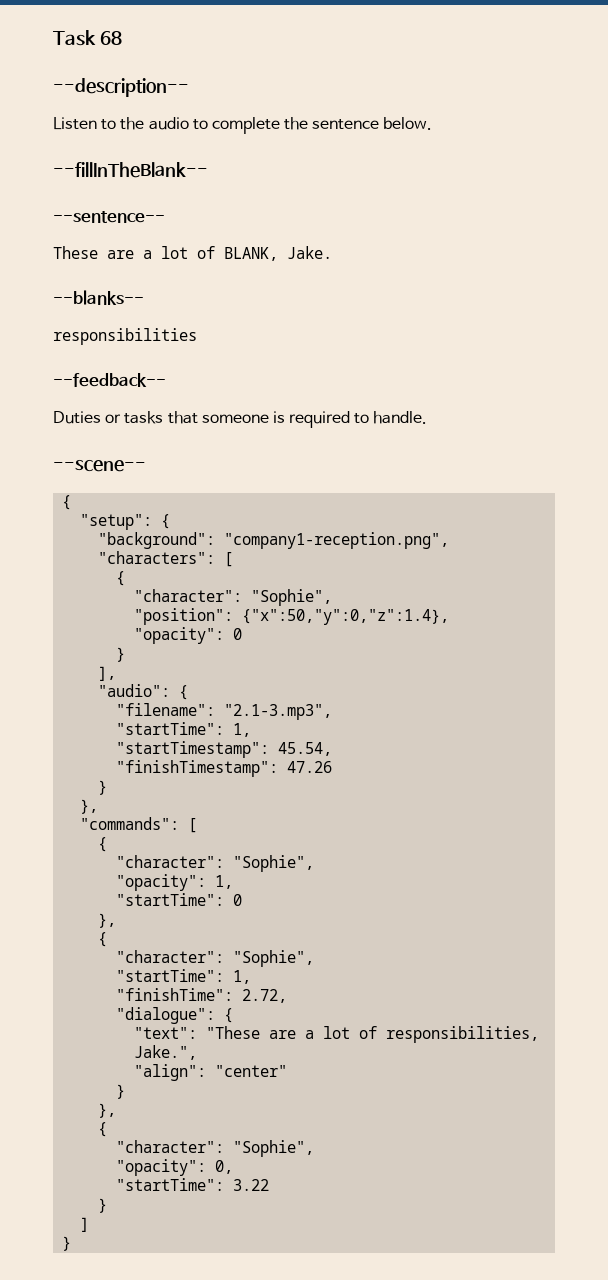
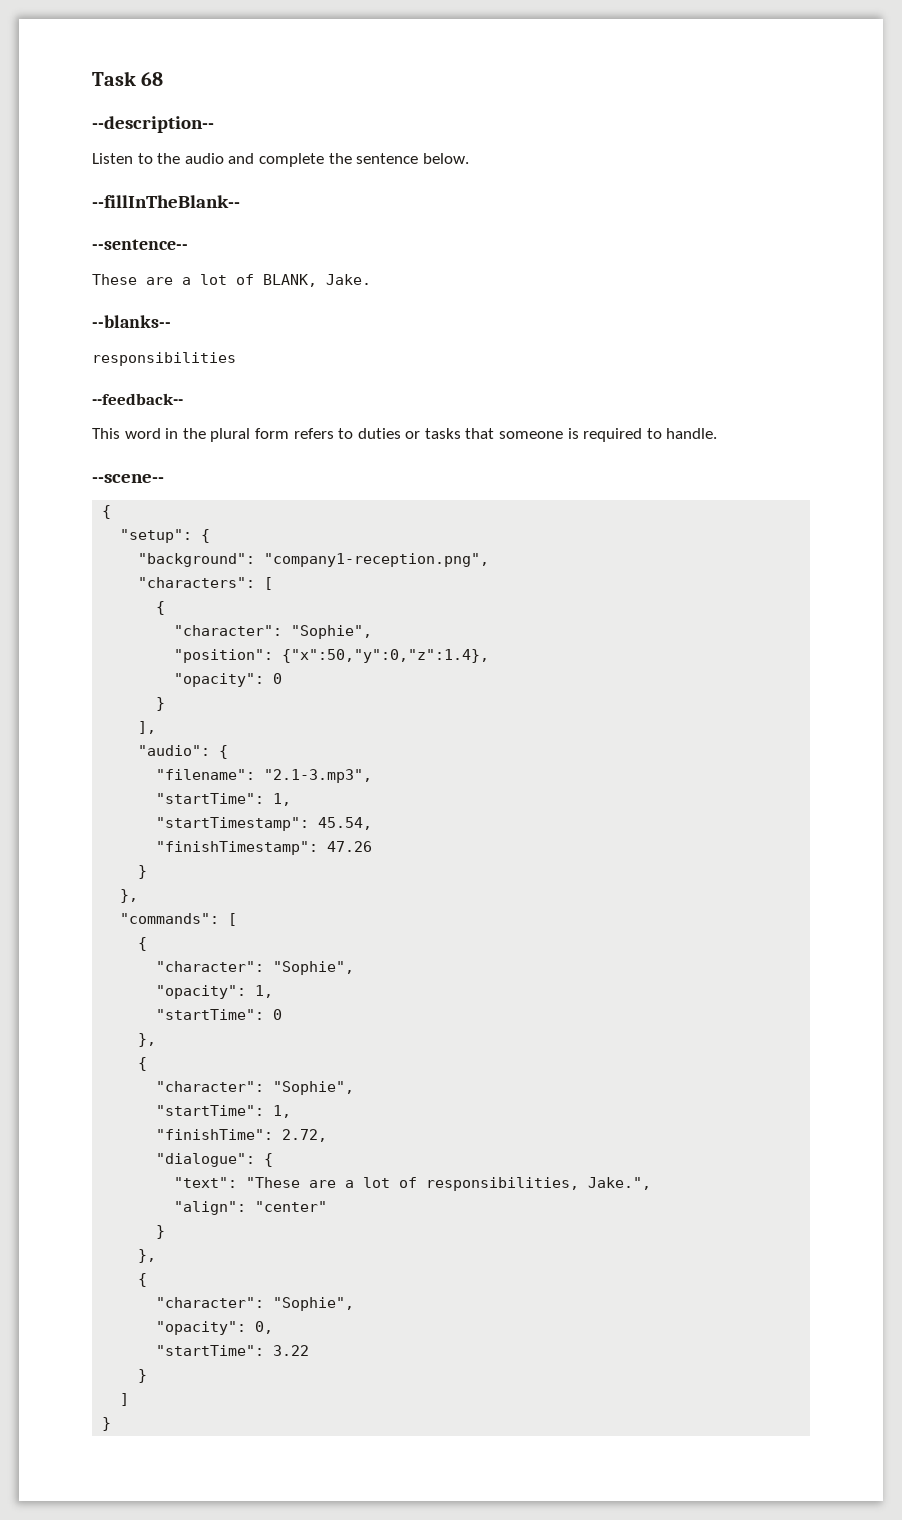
[192,119,208,130] to -> [228,153,255,164] and
[53,411,101,424] Duties -> [92,428,401,442] This word in the plural form refers to duties

